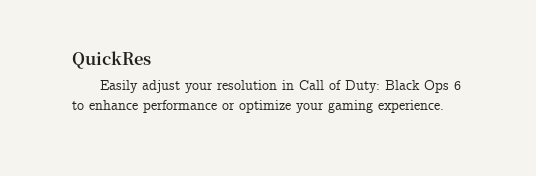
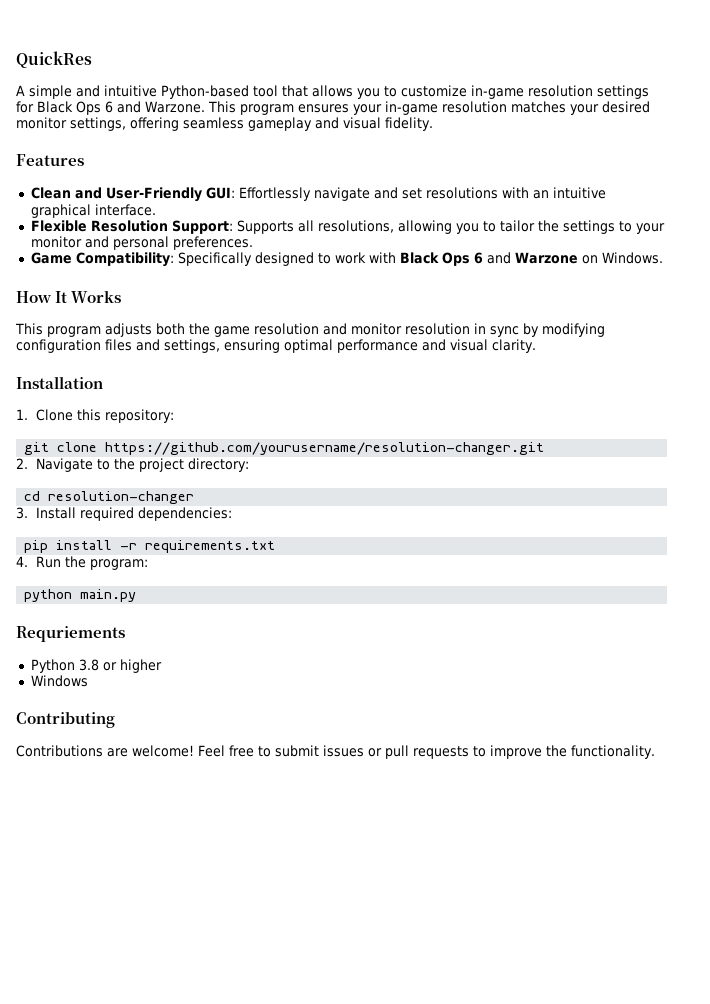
[99,80,461,93] [72,100,444,113] Easily adjust your resolution in Call of Duty: Black Ops 6 to enhance performance or optimize your gaming experience. -> [16,85,649,99] [16,101,650,115] [16,117,433,131] [16,154,84,166] [30,187,606,202] [30,204,156,218] [30,220,665,234] [30,236,253,250] [30,252,663,267] [16,290,122,303] [15,323,605,337] [16,339,536,353] [16,376,103,389] [16,409,174,423] [24,442,545,455] [16,458,249,472] [24,491,195,504] [16,507,232,521] [24,540,276,553] [16,556,148,570] [24,589,137,602] [16,626,125,642] [30,659,162,673] [30,675,88,687] [16,712,115,728] [16,745,655,759] A simple and intuitive Python-based tool that allows you to customize in-game resolution settings for Black Ops 6 and Warzone. This program ensures your in-game resolution matches your desired monitor settings, offering seamless gameplay and visual fidelity. // Features // Clean and User-Friendly GUI: Effortlessly navigate and set resolutions with an intuitive graphical interface. // Flexible Resolution Support: Supports all resolutions, allowing you to tailor the settings to your monitor and personal preferences. // Game Compatibility: Specifically designed to work with Black Ops 6 and Warzone on Windows. // How It Works // This program adjusts both the game resolution and monitor resolution in sync by modifying configuration files and settings, ensuring optimal performance and visual clarity. // Installation // 1. Clone this repository: // git clone https://github.com/yourusername/resolution-changer.git // 2. Navigate to the project directory: // cd resolution-changer // 3. Install required dependencies: // pip install -r requirements.txt // 4. Run the program: // python main.py // Requriements // Python 3.8 or higher // Windows // Contributing // Contributions are welcome! Feel free to submit issues or pull requests to improve the functionality.

